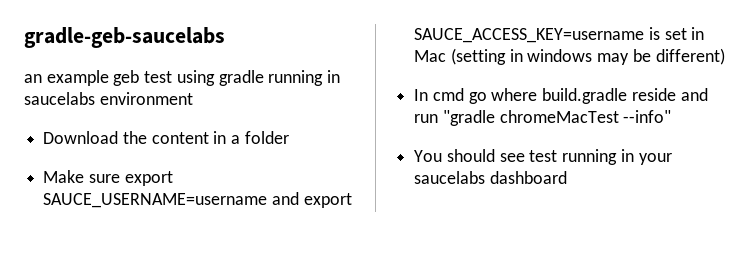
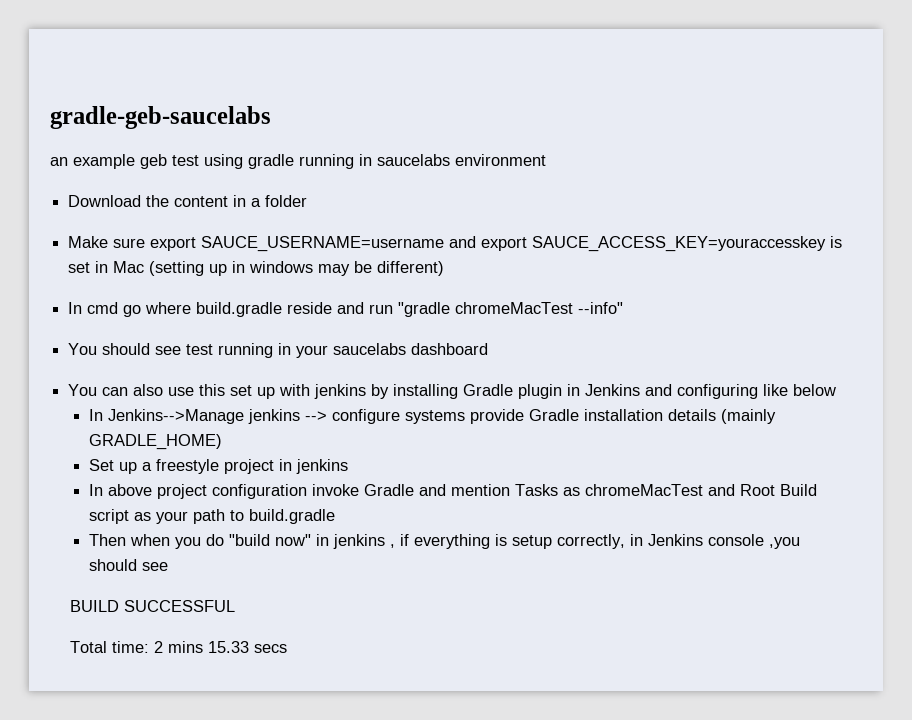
[414,28,645,43] SAUCE_ACCESS_KEY=username -> [532,236,827,252] SAUCE_ACCESS_KEY=youraccesskey
(506, 56) none -> [209,264,228,276] up
(567, 177) none -> [68,384,837,399] [88,409,776,424] [88,434,222,450] [88,459,348,474] [88,484,817,499] [88,509,335,524] [88,534,800,549] [88,559,168,571] [70,600,236,612] [70,641,288,653] // You can also use this set up with jenkins by installing Gradle plugin in Jenkins and configuring like below // In Jenkins-->Manage jenkins --> configure systems provide Gradle installation details (mainly GRADLE_HOME) // Set up a freestyle project in jenkins // In above project configuration invoke Gradle and mention Tasks as chromeMacTest and Root Build script as your path to build.gradle // Then when you do "build now" in jenkins , if everything is setup correctly, in Jenkins console ,you should see // BUILD SUCCESSFUL // Total time: 2 mins 15.33 secs

